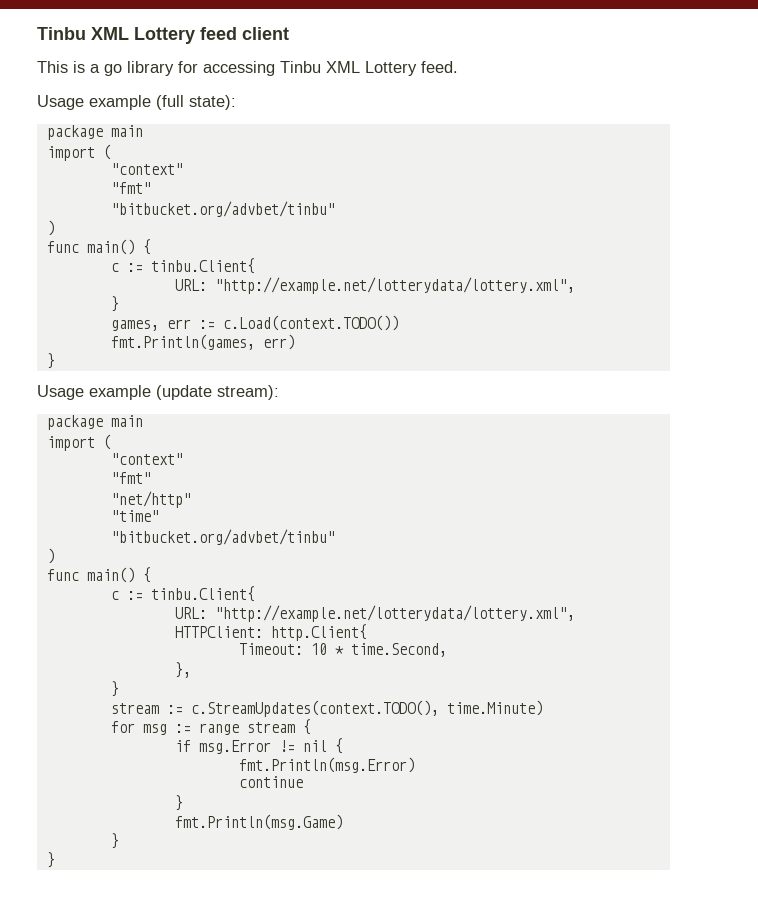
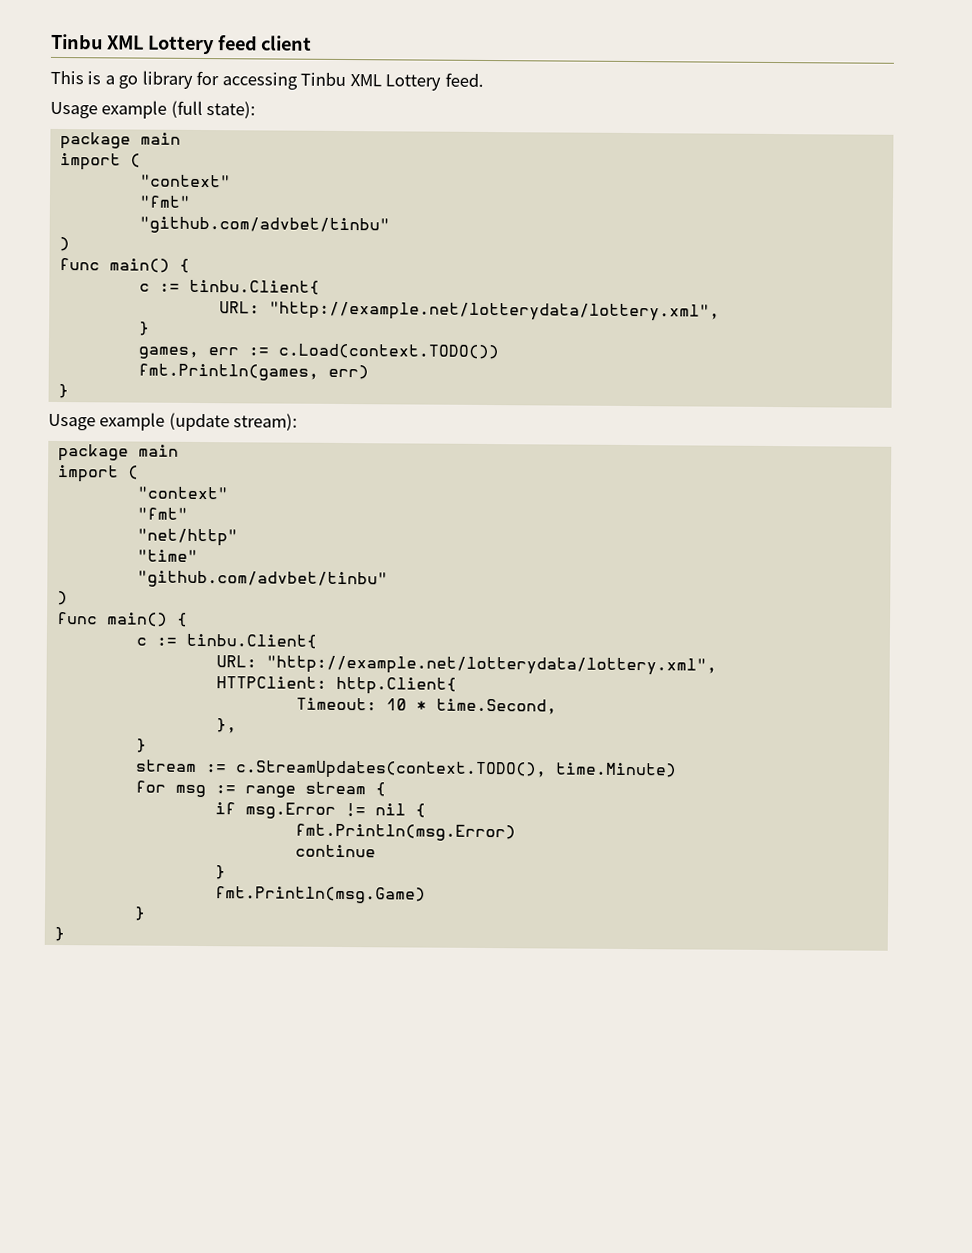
[110,201,335,217] "bitbucket.org/advbet/tinbu" -> [138,216,390,235] "github.com/advbet/tinbu"
[110,529,335,545] "bitbucket.org/advbet/tinbu" -> [136,570,388,589] "github.com/advbet/tinbu"

